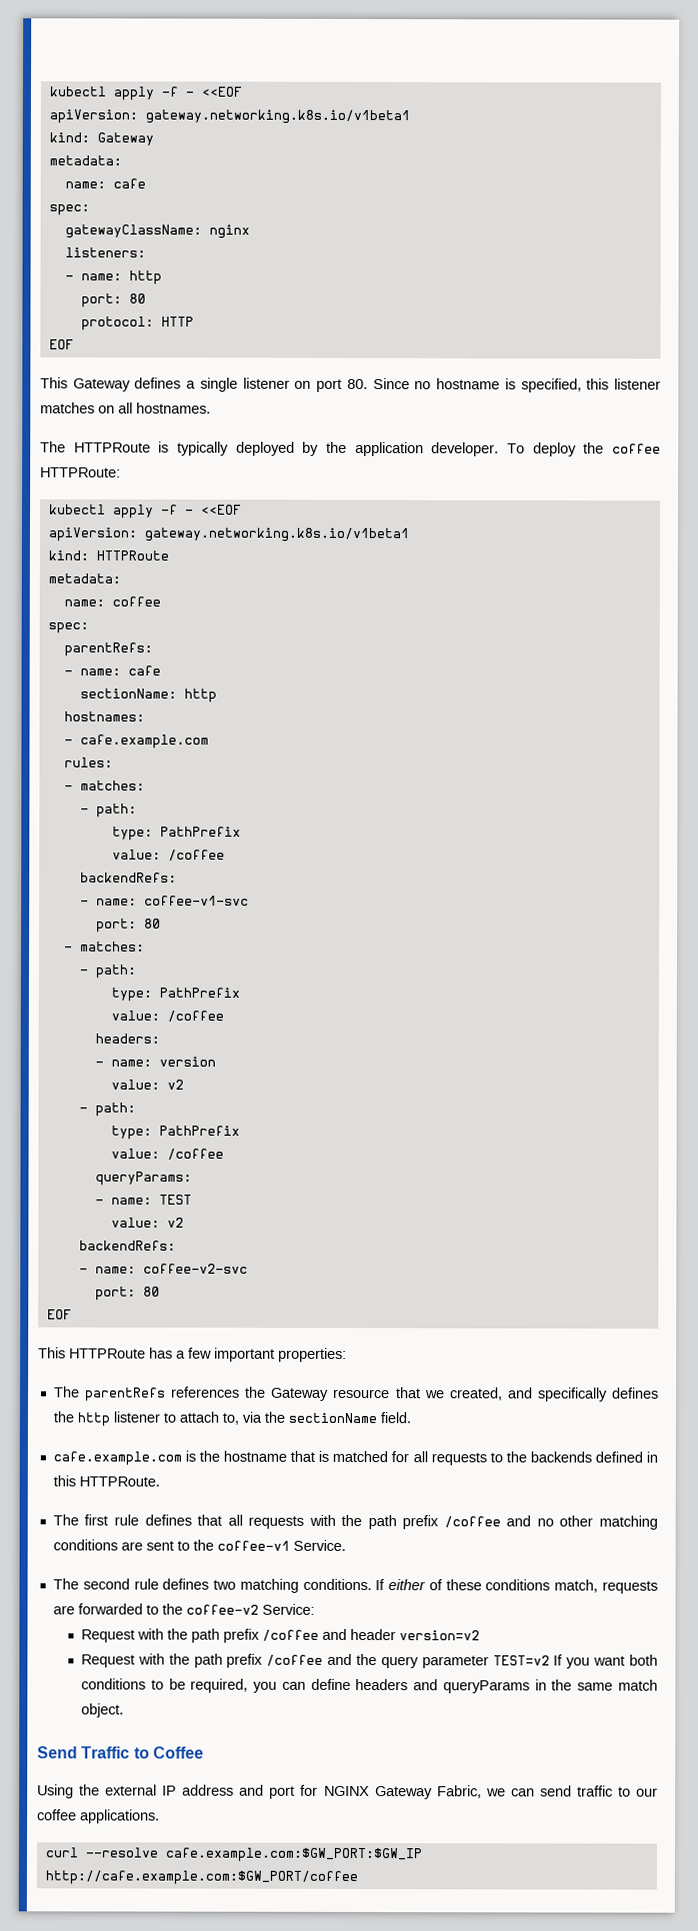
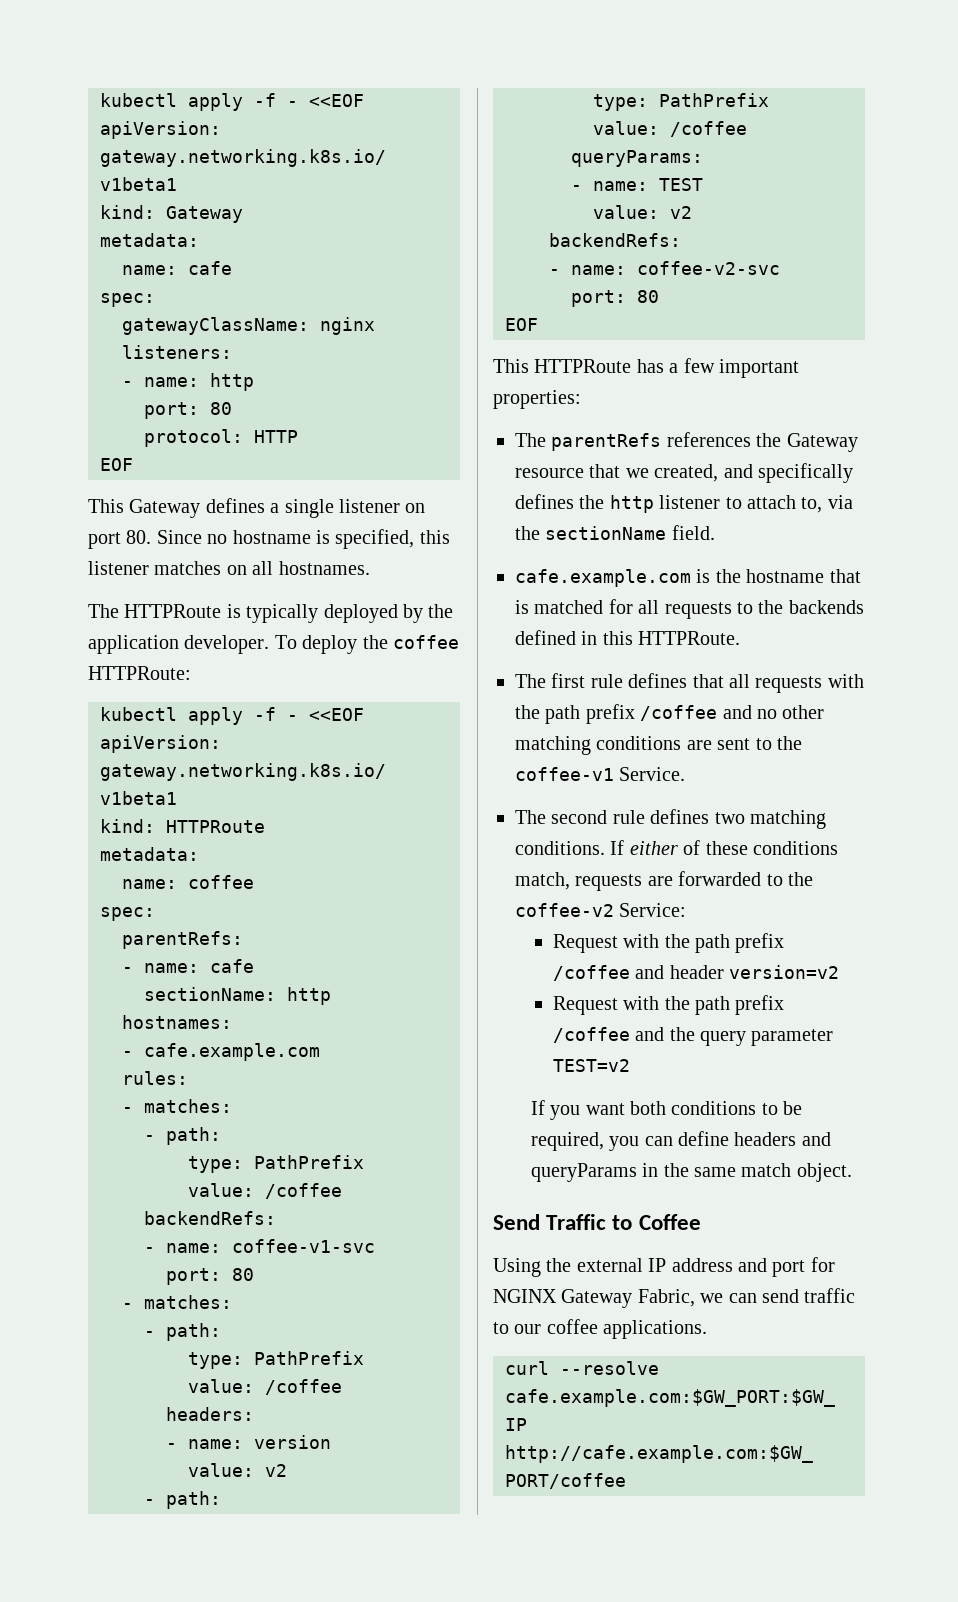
(550, 1660) none -> (630, 1065) //

